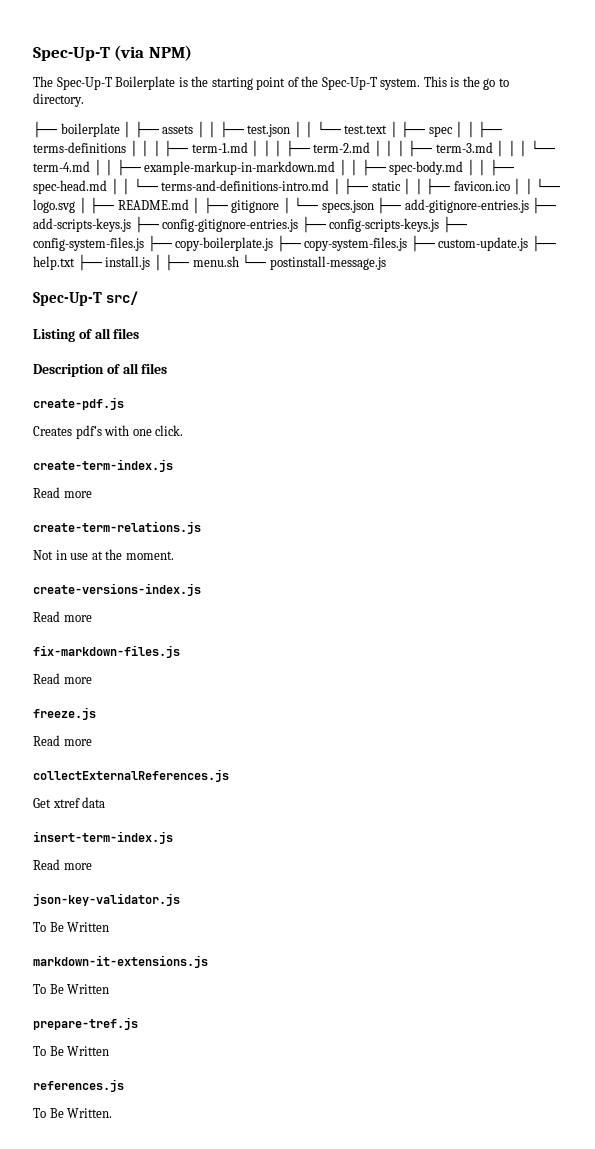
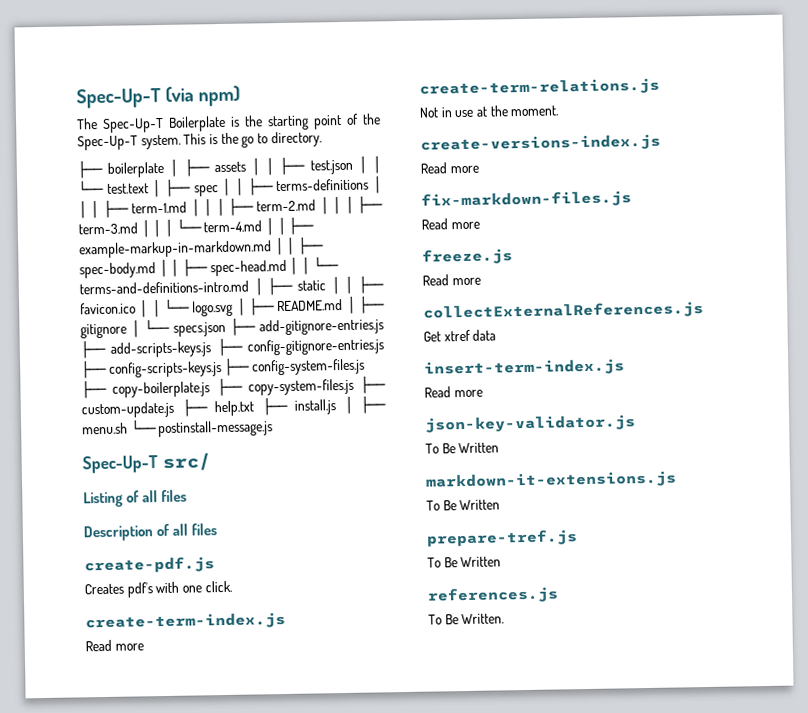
[148,45,192,61] NPM) -> [198,85,241,107] npm)

